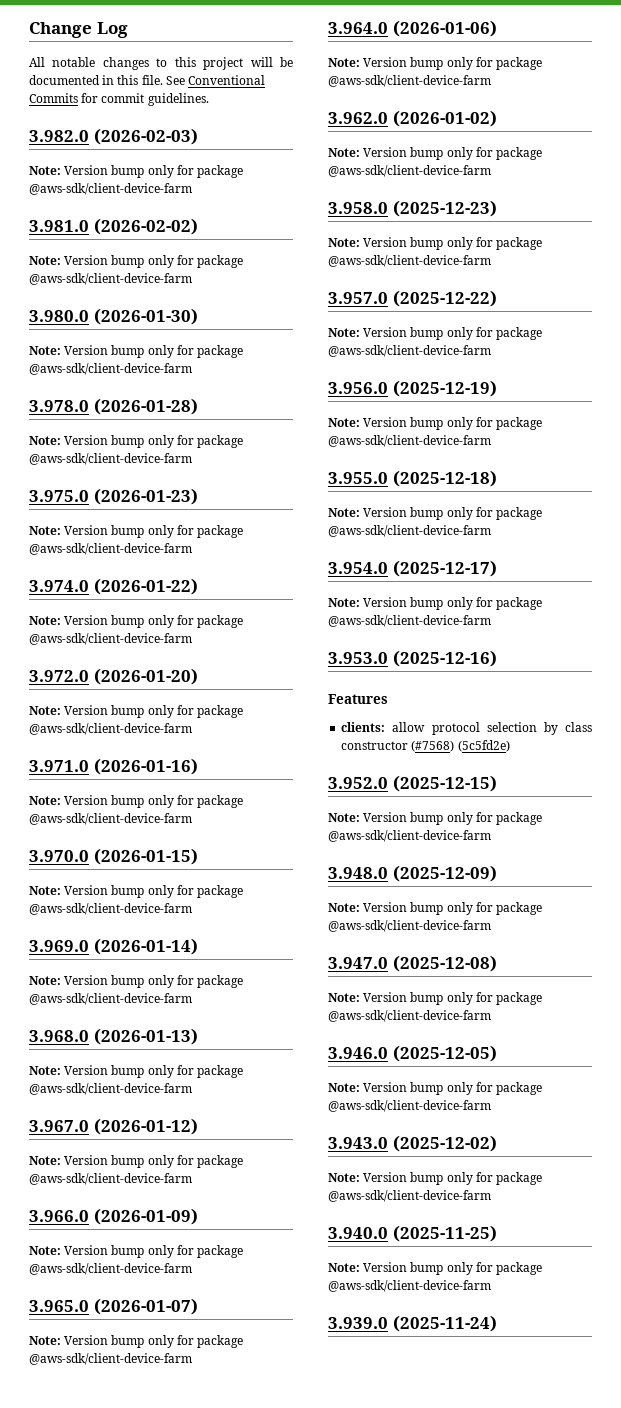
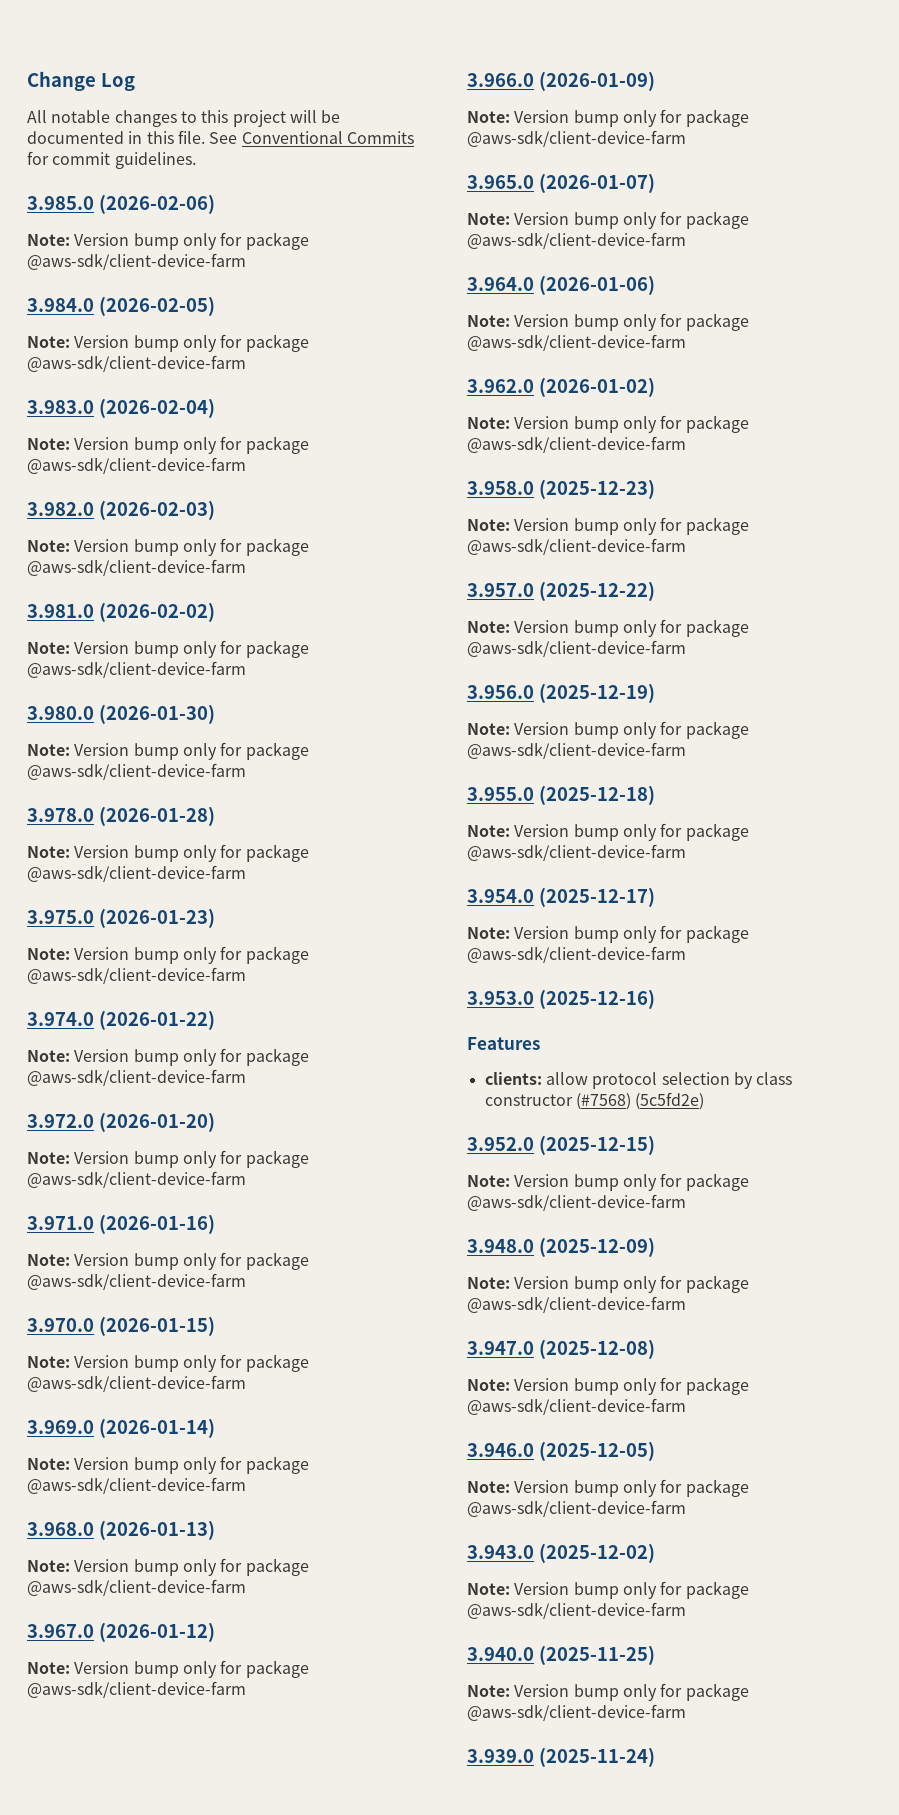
(209, 99) none -> [27,194,215,214] [27,232,309,250] [27,253,246,270] [27,296,215,316] [27,334,309,352] [27,355,246,372] [27,398,215,418] [27,436,309,454] [27,457,246,474] // 3.985.0 (2026-02-06) // Note: Version bump only for package @aws-sdk/client-device-farm // 3.984.0 (2026-02-05) // Note: Version bump only for package @aws-sdk/client-device-farm // 3.983.0 (2026-02-04) // Note: Version bump only for package @aws-sdk/client-device-farm

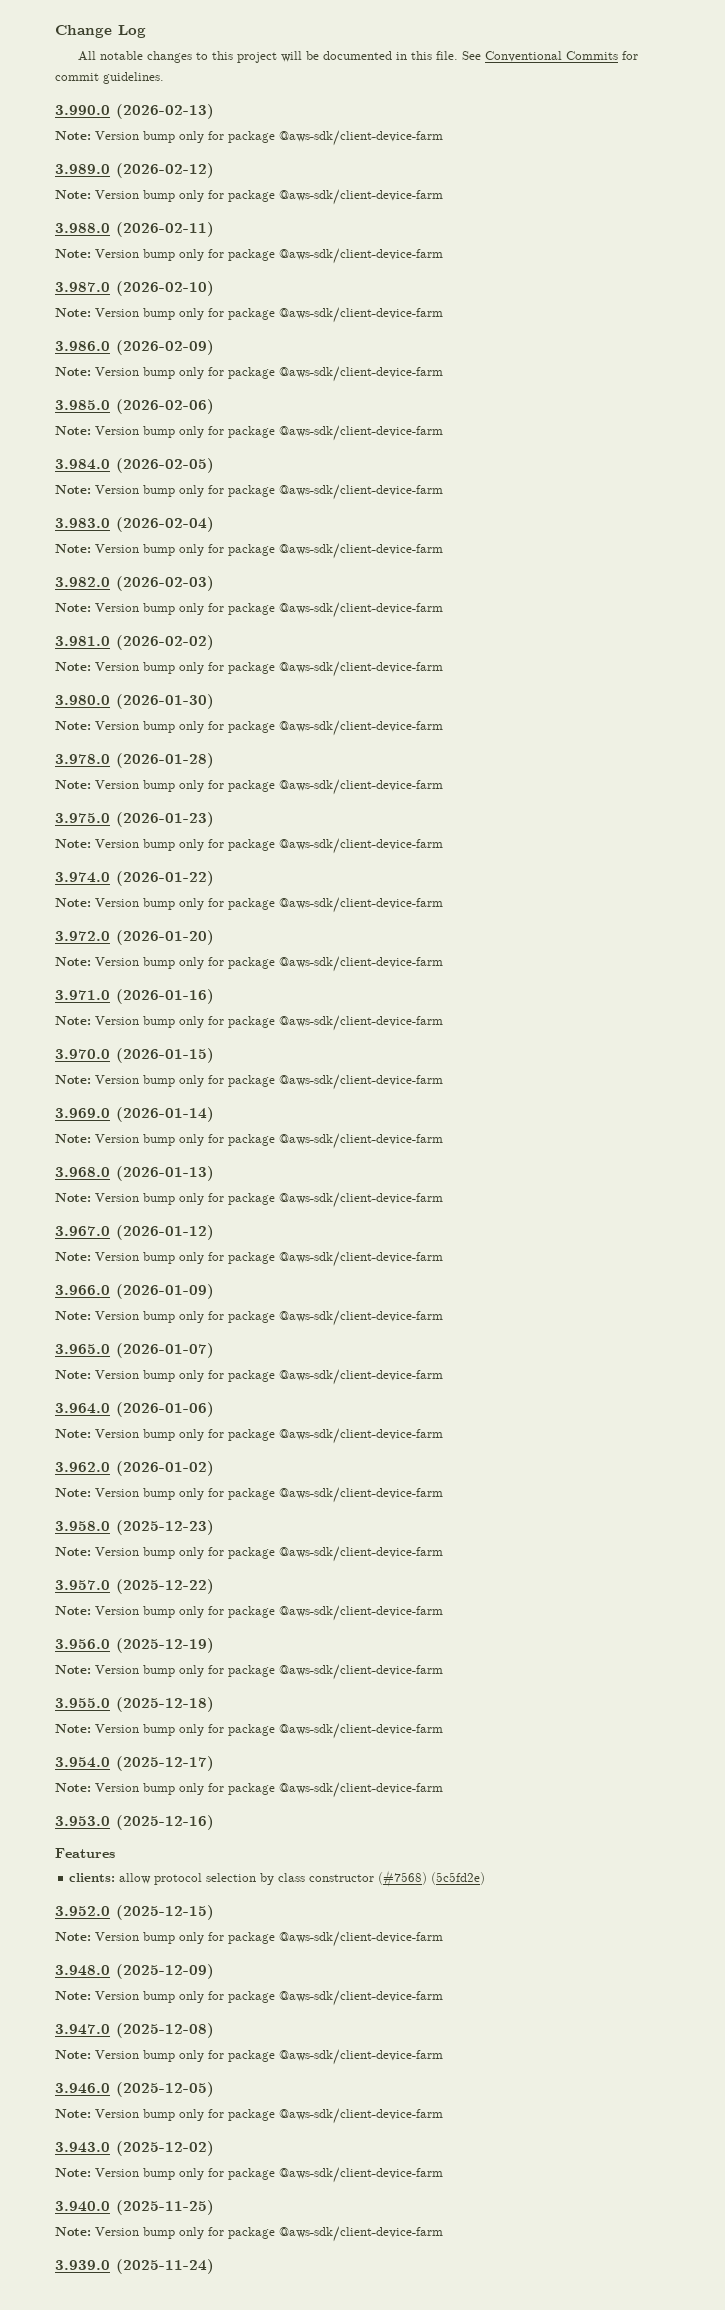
(196, 160) none -> [55,104,214,119] [55,130,443,146] [55,163,214,178] [55,189,443,205] [55,222,214,237] [55,248,443,264] [55,281,214,296] [55,307,443,323] [55,340,214,355] [55,366,443,382] // 3.990.0 (2026-02-13) // Note: Version bump only for package @aws-sdk/client-device-farm // 3.989.0 (2026-02-12) // Note: Version bump only for package @aws-sdk/client-device-farm // 3.988.0 (2026-02-11) // Note: Version bump only for package @aws-sdk/client-device-farm // 3.987.0 (2026-02-10) // Note: Version bump only for package @aws-sdk/client-device-farm // 3.986.0 (2026-02-09) // Note: Version bump only for package @aws-sdk/client-device-farm

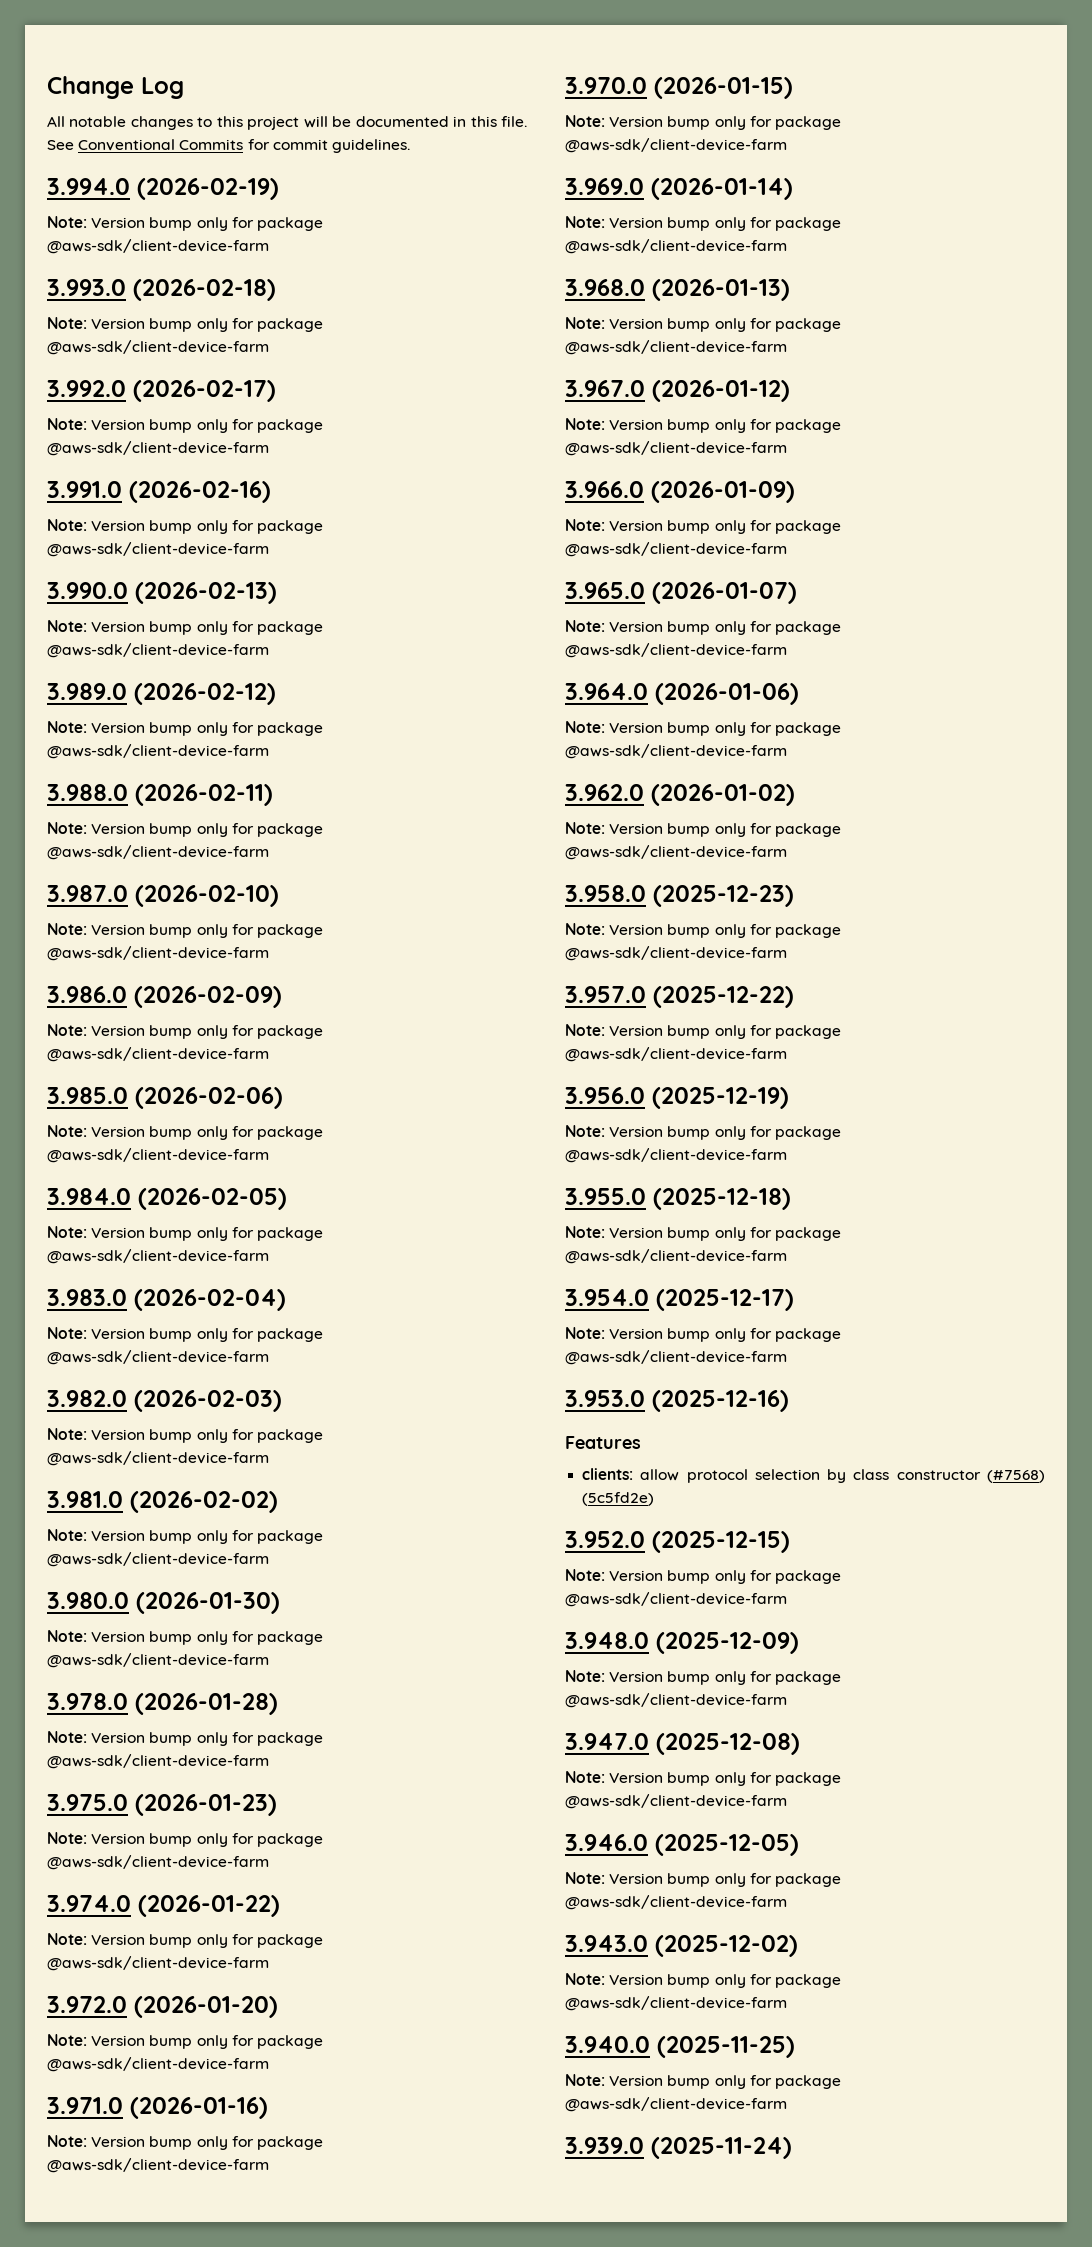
(164, 78) none -> [47,178,279,200] [47,216,323,231] [47,239,269,254] [47,279,276,301] [47,317,323,332] [47,340,269,355] [47,380,276,402] [47,418,323,433] [47,441,269,456] [47,481,271,503] [47,519,323,534] [47,542,269,557] // 3.994.0 (2026-02-19) // Note: Version bump only for package @aws-sdk/client-device-farm // 3.993.0 (2026-02-18) // Note: Version bump only for package @aws-sdk/client-device-farm // 3.992.0 (2026-02-17) // Note: Version bump only for package @aws-sdk/client-device-farm // 3.991.0 (2026-02-16) // Note: Version bump only for package @aws-sdk/client-device-farm

